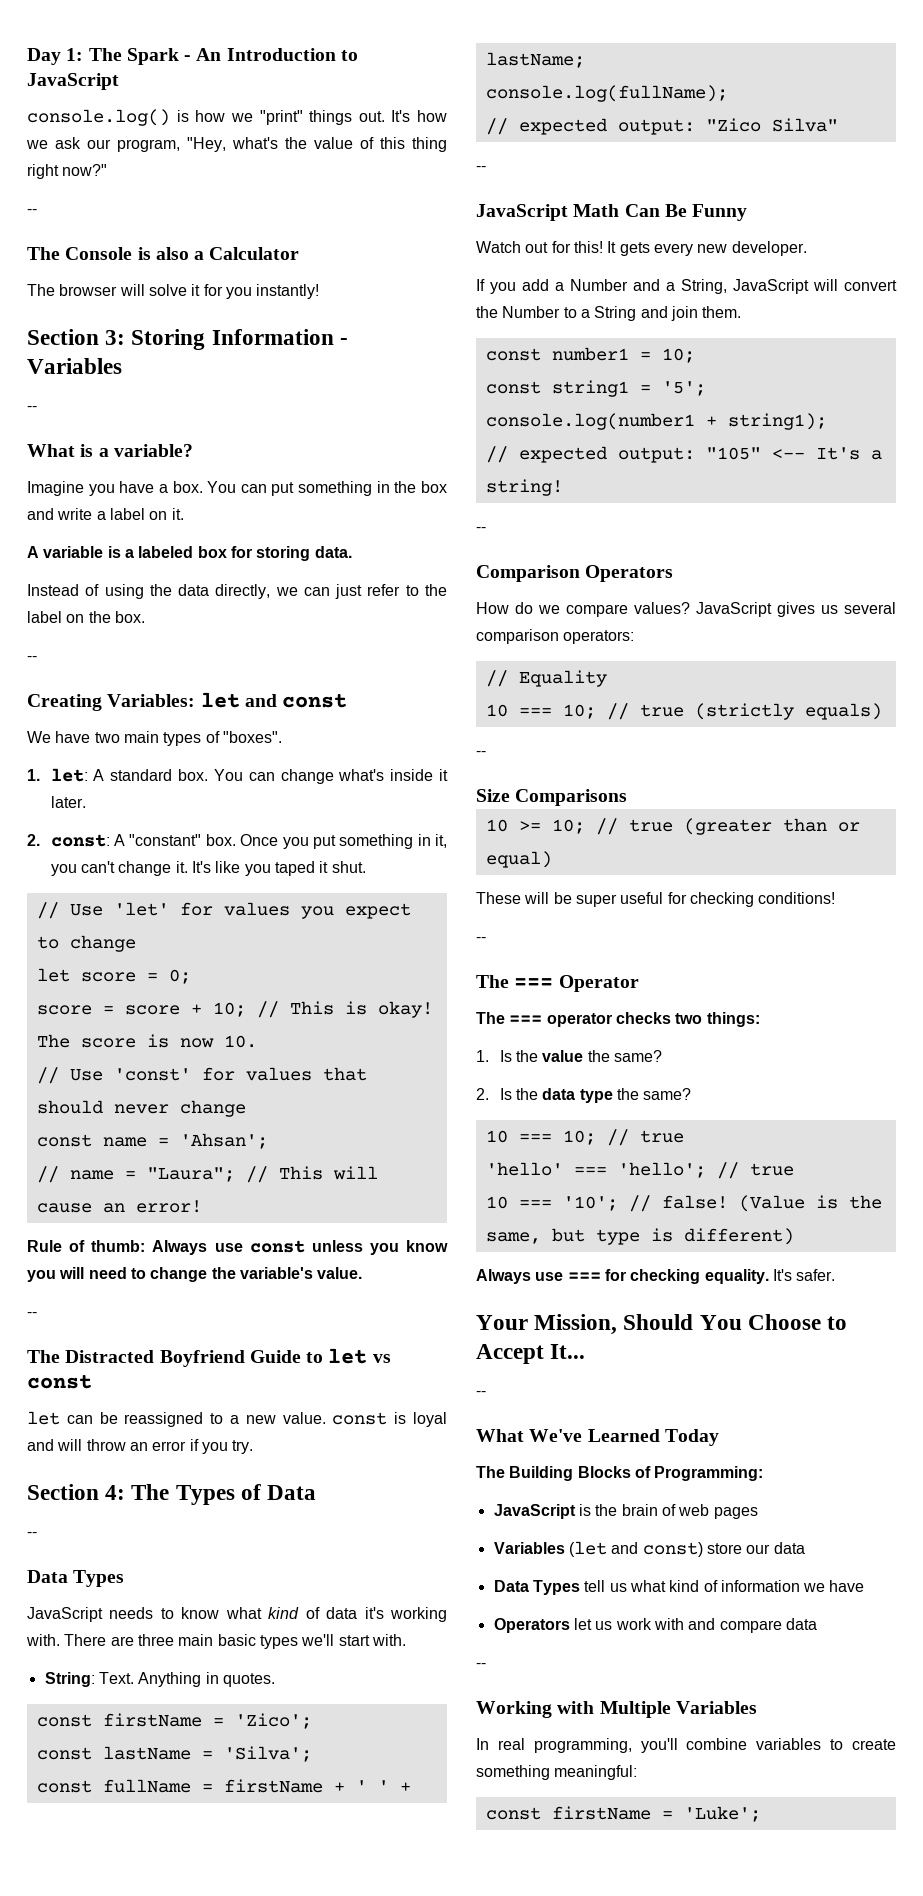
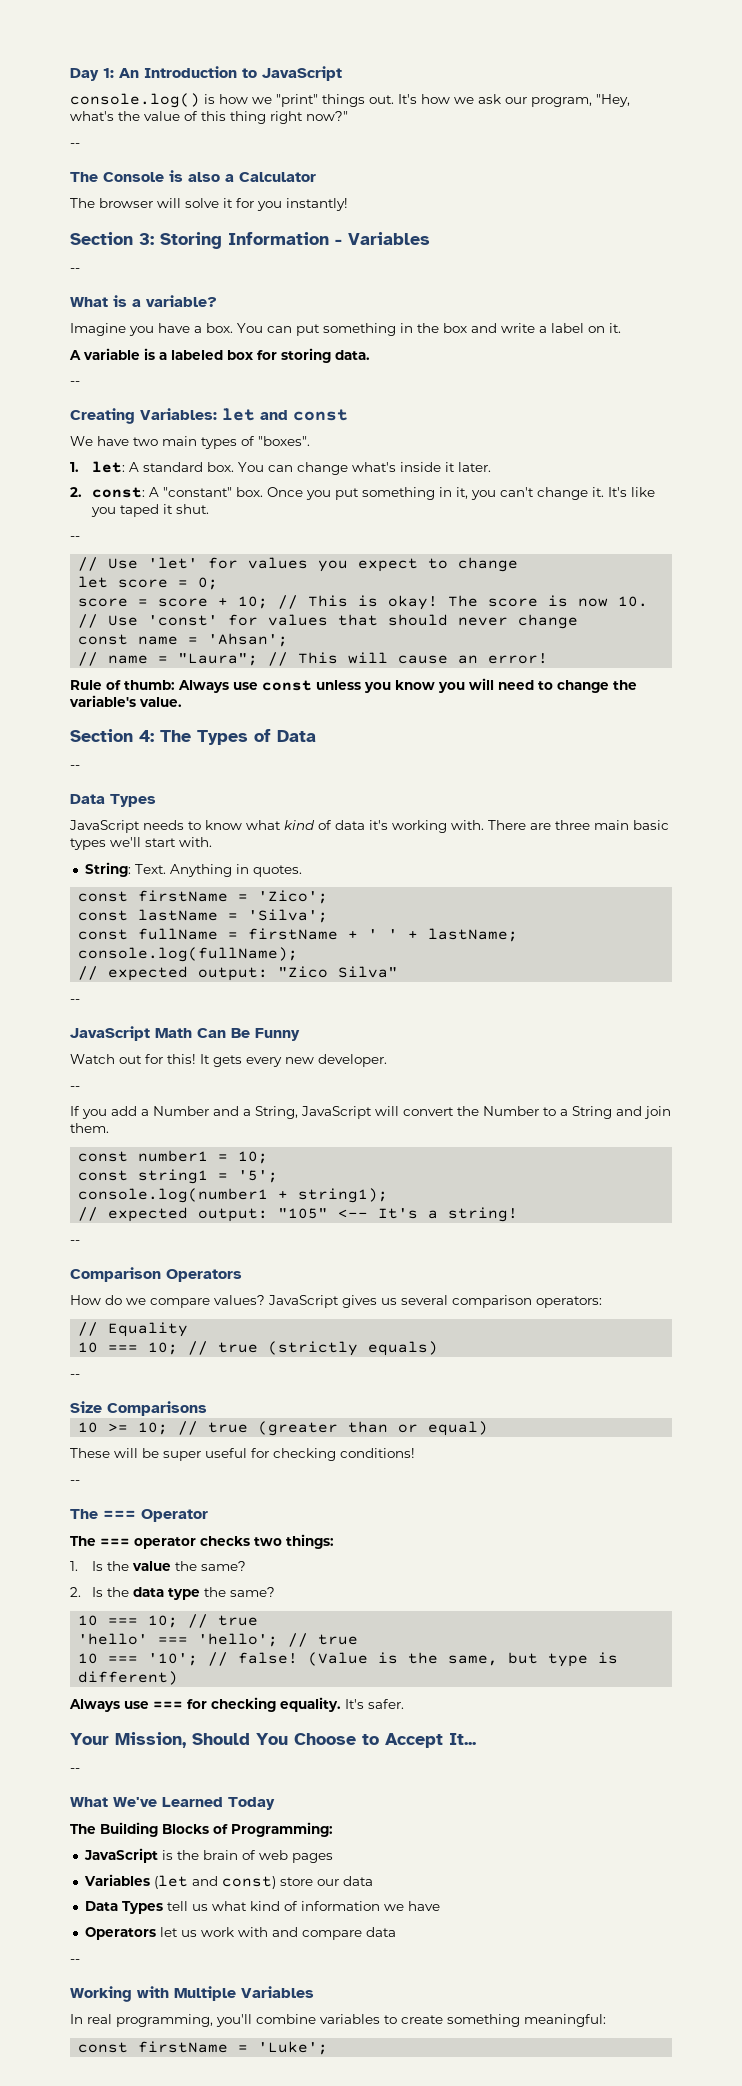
[88,48,192,65] The Spark - -> (114, 73) none
[27,584,447,599] [27,611,145,623] // Instead of using the data directly, we can just refer to the label on the box. -> (370, 355) none
(366, 867) none -> [70,536,80,540] // --
[27,1312,37,1317] [27,1348,391,1367] [27,1375,92,1389] [27,1411,448,1427] [27,1439,254,1454] // -- // The Distracted Boyfriend Guide to let vs const // let can be reassigned to a new value. const is loyal and will throw an error if you try. -> (182, 702) none
(807, 248) none -> [70,1086,80,1090] // --

